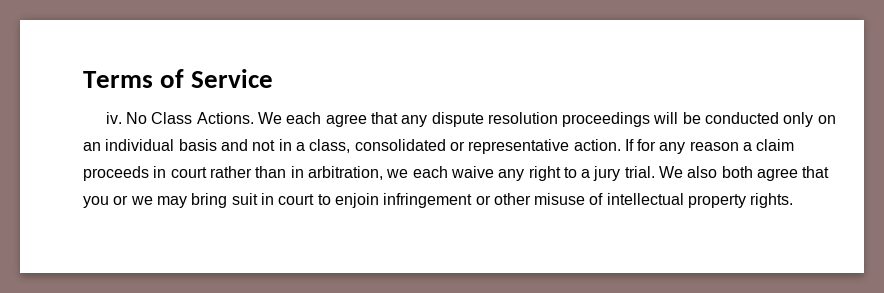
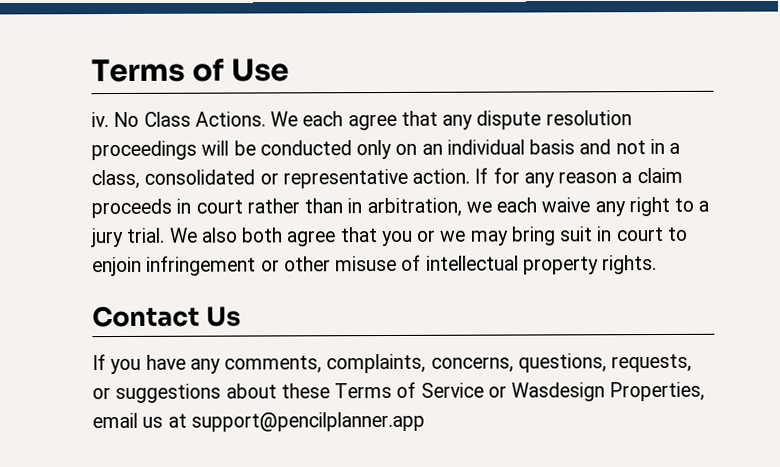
[83,69,274,88] Terms of Service -> [91,58,289,83] Terms of Use
(794, 200) none -> [92,305,241,328] [92,353,693,375] [92,381,706,404] [92,411,425,432] // Contact Us // If you have any comments, complaints, concerns, questions, requests, or suggestions about these Terms of Service or Wasdesign Properties, email us at support@pencilplanner.app

